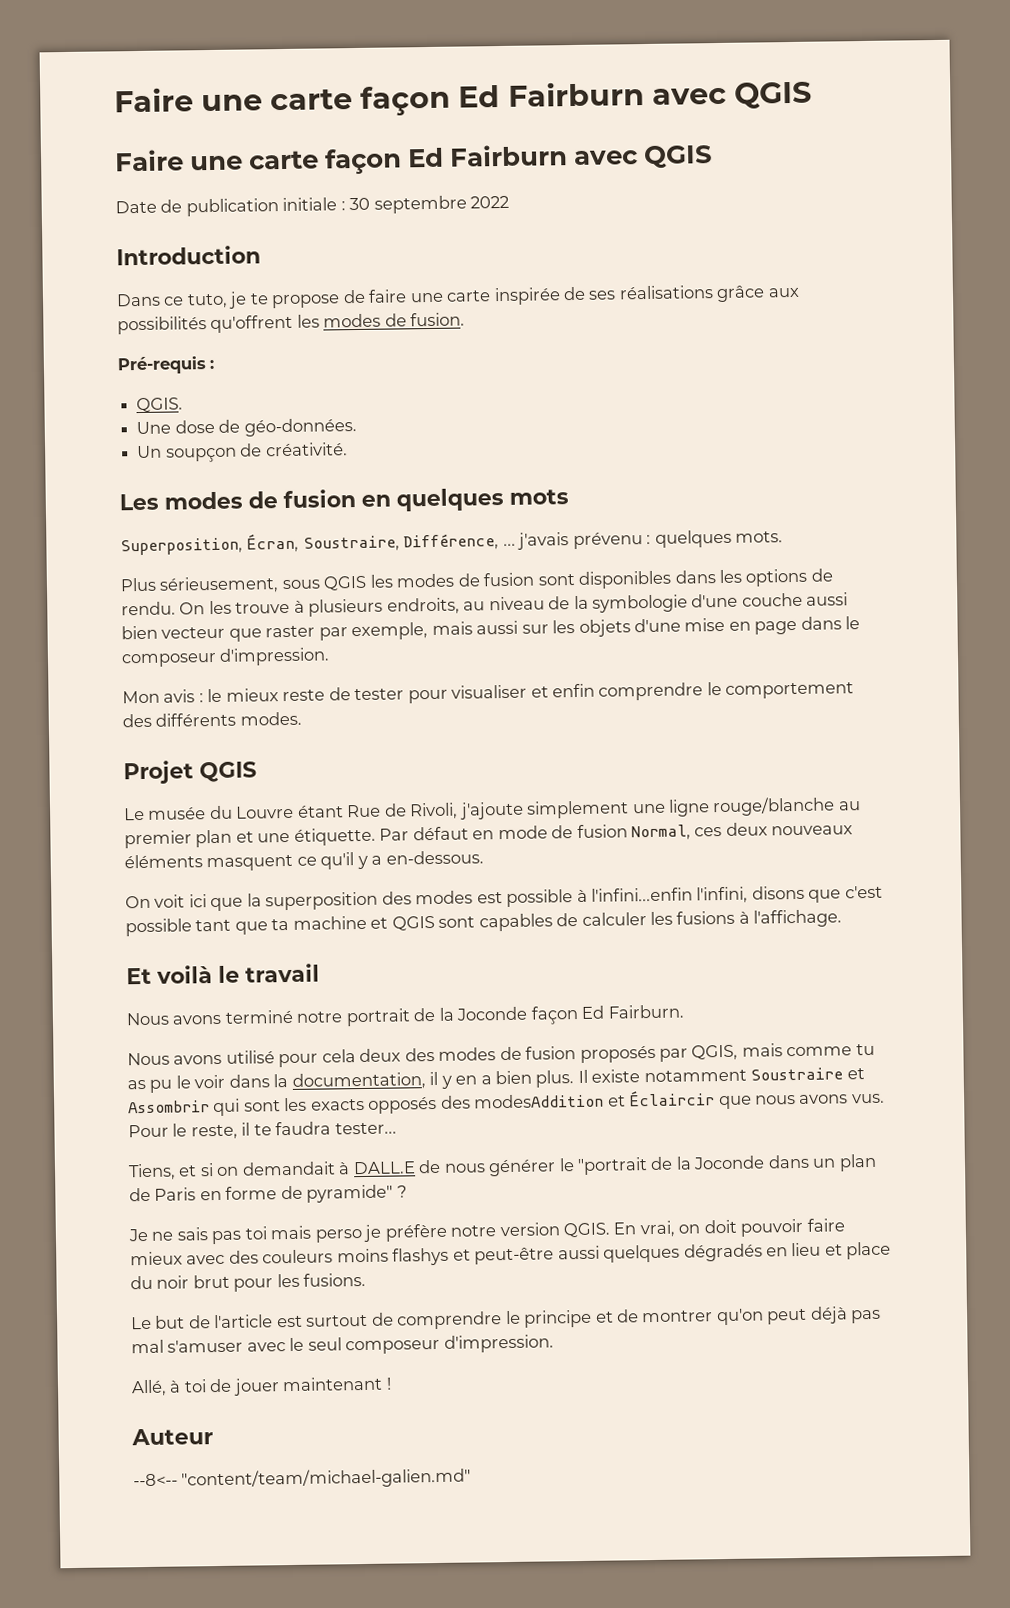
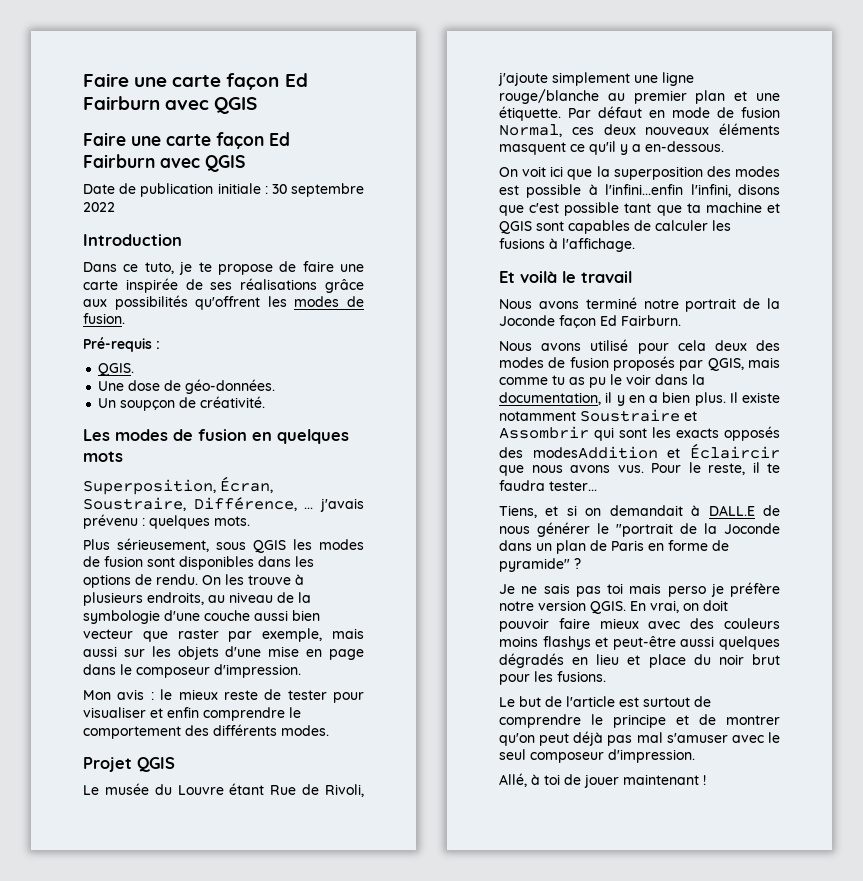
[131,1428,213,1446] [133,1467,472,1490] // Auteur // --8<-- "content/team/michael-galien.md" -> (706, 780) none

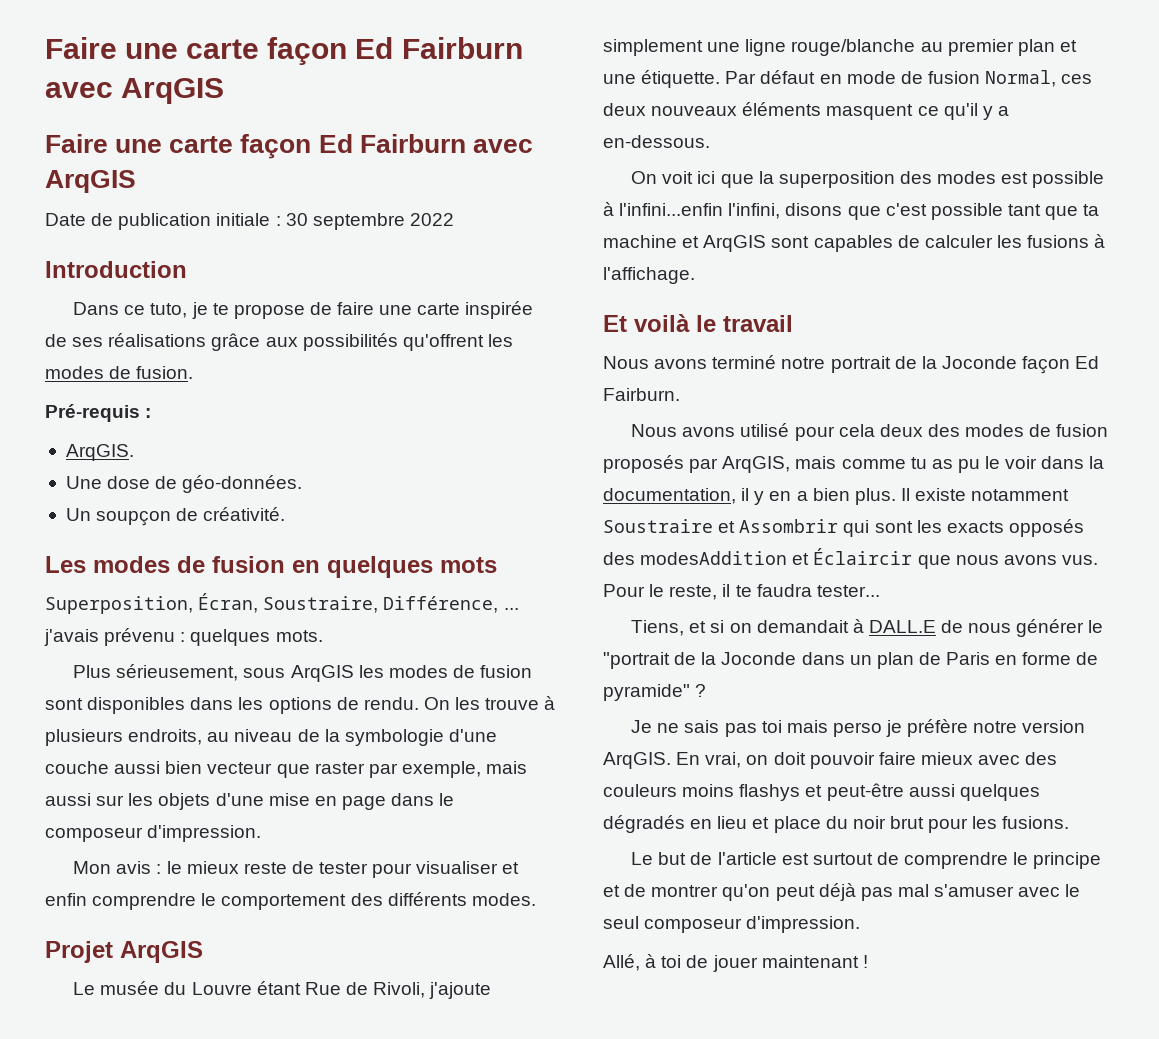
[83,73,308,90] [83,96,258,114] [83,132,290,149] [83,154,245,172] Faire une carte façon Ed Fairburn avec QGIS // Faire une carte façon Ed Fairburn avec QGIS -> [45,37,523,65] [45,78,225,104] [45,134,533,159] [45,170,136,193] Faire une carte façon Ed Fairburn avec ArqGIS // Faire une carte façon Ed Fairburn avec ArqGIS
[98,363,135,376] QGIS. -> [65,444,134,461] ArqGIS.
[253,540,286,553] QGIS -> [290,665,354,682] ArqGIS
[137,757,175,772] QGIS -> [120,941,203,963] ArqGIS
[499,221,532,234] QGIS -> [703,235,767,252] ArqGIS
[707,358,744,371] QGIS, -> [722,456,791,473] ArqGIS,
[590,601,626,614] QGIS. -> [603,752,671,769] ArqGIS.

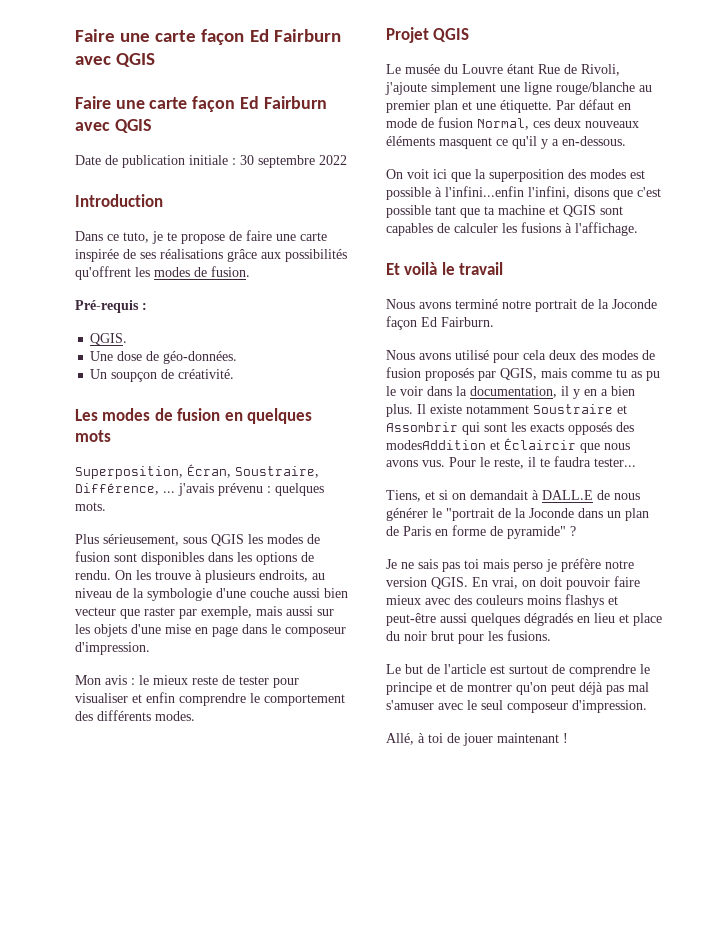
[45,37,523,65] [45,78,225,104] [45,134,533,159] [45,170,136,193] Faire une carte façon Ed Fairburn avec ArqGIS // Faire une carte façon Ed Fairburn avec ArqGIS -> [75,29,341,45] [75,53,156,67] [75,96,327,112] [75,119,152,133] Faire une carte façon Ed Fairburn avec QGIS // Faire une carte façon Ed Fairburn avec QGIS
[65,444,134,461] ArqGIS. -> [90,333,128,345] QGIS.
[290,665,354,682] ArqGIS -> [211,534,244,546] QGIS
[120,941,203,963] ArqGIS -> [433,28,470,42] QGIS
[703,235,767,252] ArqGIS -> [563,205,596,217] QGIS
[722,456,791,473] ArqGIS, -> [500,368,537,380] QGIS,
[603,752,671,769] ArqGIS. -> [431,577,468,589] QGIS.

